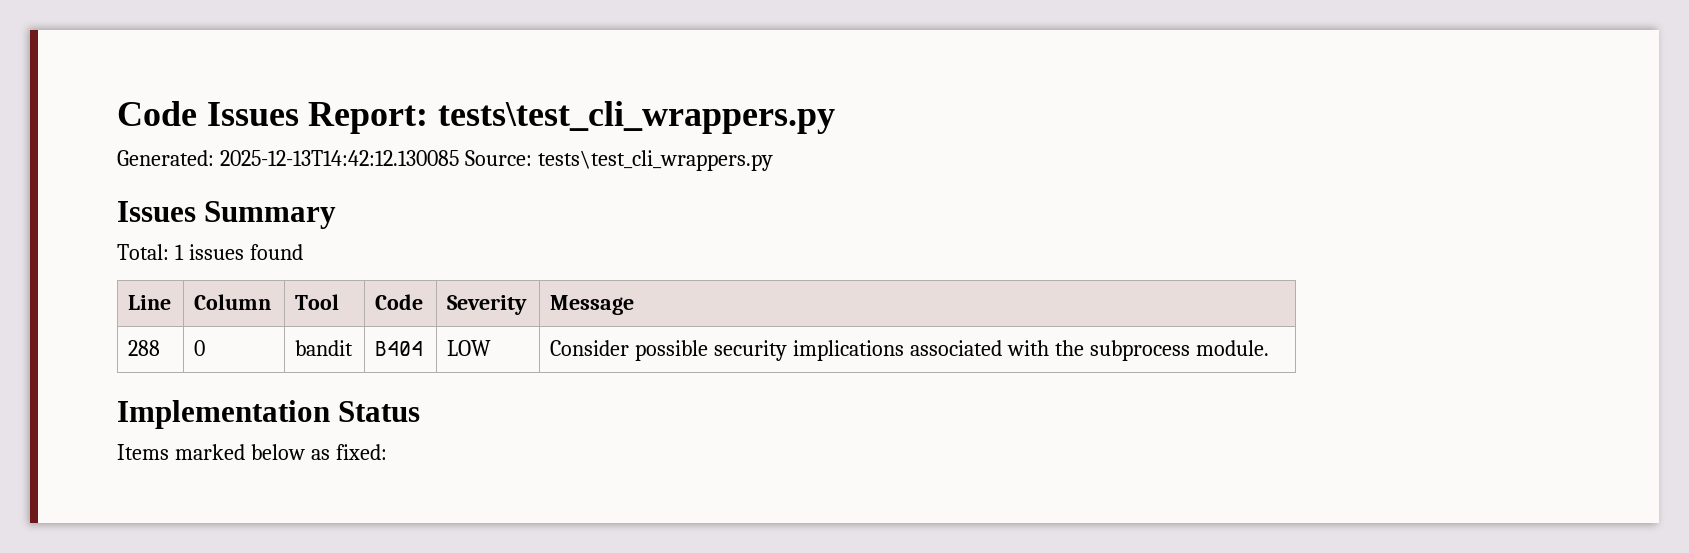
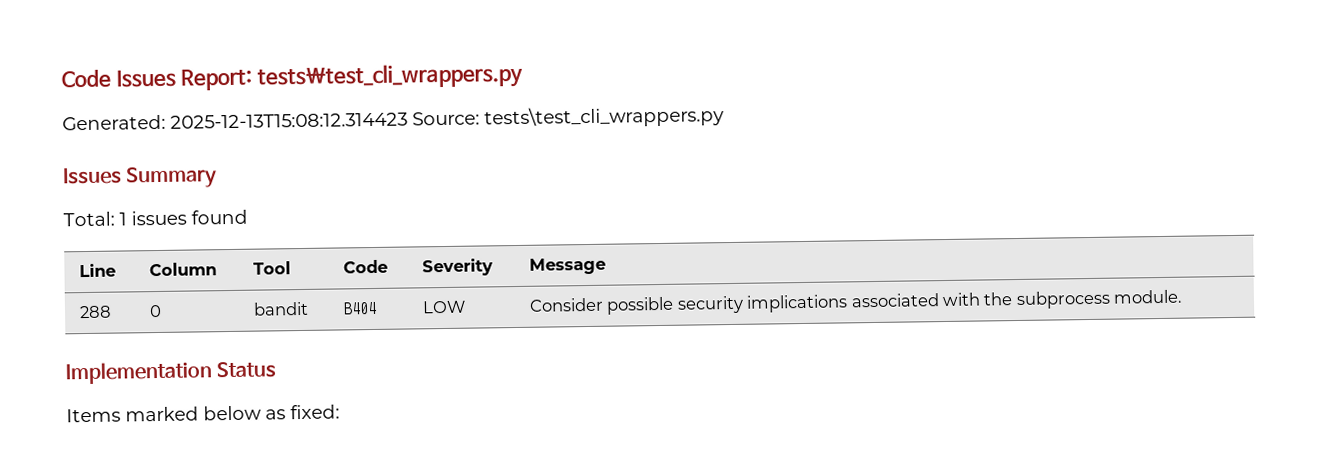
[219,150,459,166] 2025-12-13T14:42:12.130085 -> [170,112,408,129] 2025-12-13T15:08:12.314423

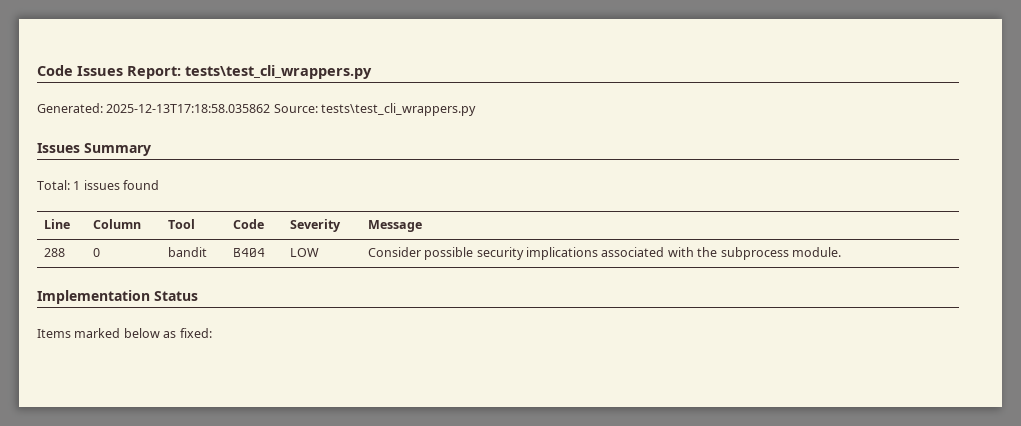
[170,112,408,129] 2025-12-13T15:08:12.314423 -> [106,104,271,113] 2025-12-13T17:18:58.035862

